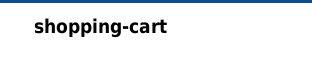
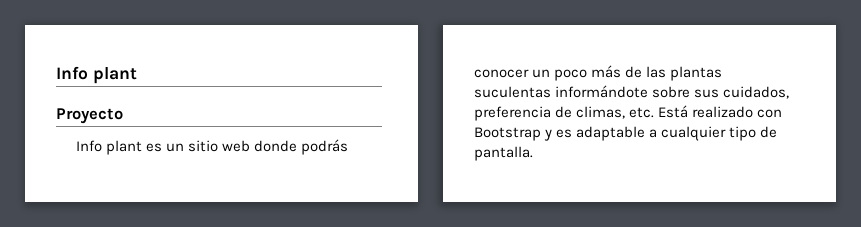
[34,18,167,38] shopping-cart -> [56,66,137,84] [56,108,123,124] [75,139,348,155] [474,65,723,81] [474,85,790,99] [474,105,783,121] [474,126,778,141] [474,146,533,161] Info plant // Proyecto // Info plant es un sitio web donde podrás conocer un poco más de las plantas suculentas informándote sobre sus cuidados, preferencia de climas, etc. Está realizado con Bootstrap y es adaptable a cualquier tipo de pantalla.

